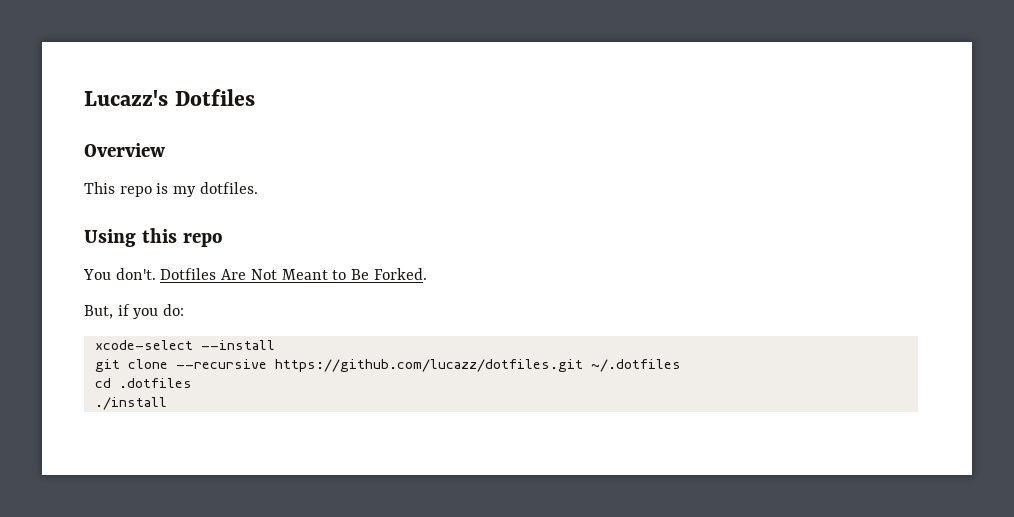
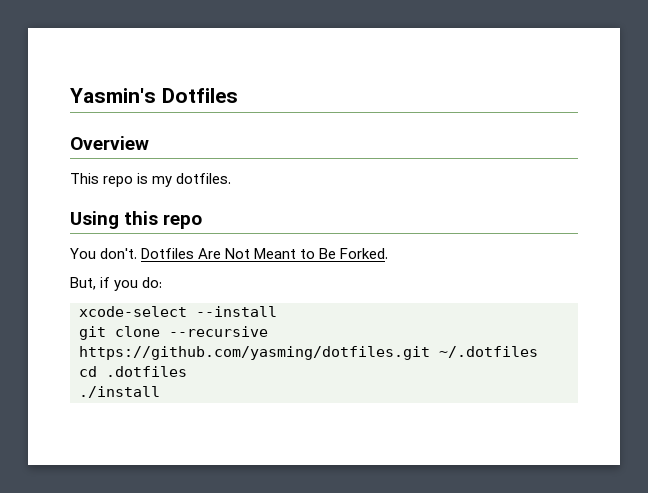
[84,90,168,106] Lucazz's -> [70,88,156,103] Yasmin's
[274,359,583,372] https://github.com/lucazz/dotfiles.git -> [79,346,430,360] https://github.com/yasming/dotfiles.git

